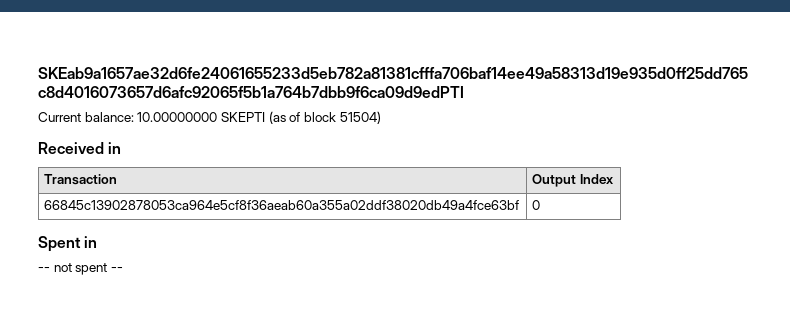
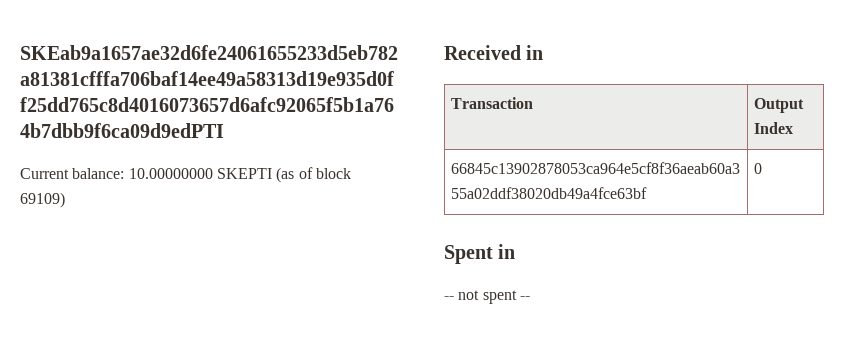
[339,111,381,124] 51504) -> [20,192,65,208] 69109)

